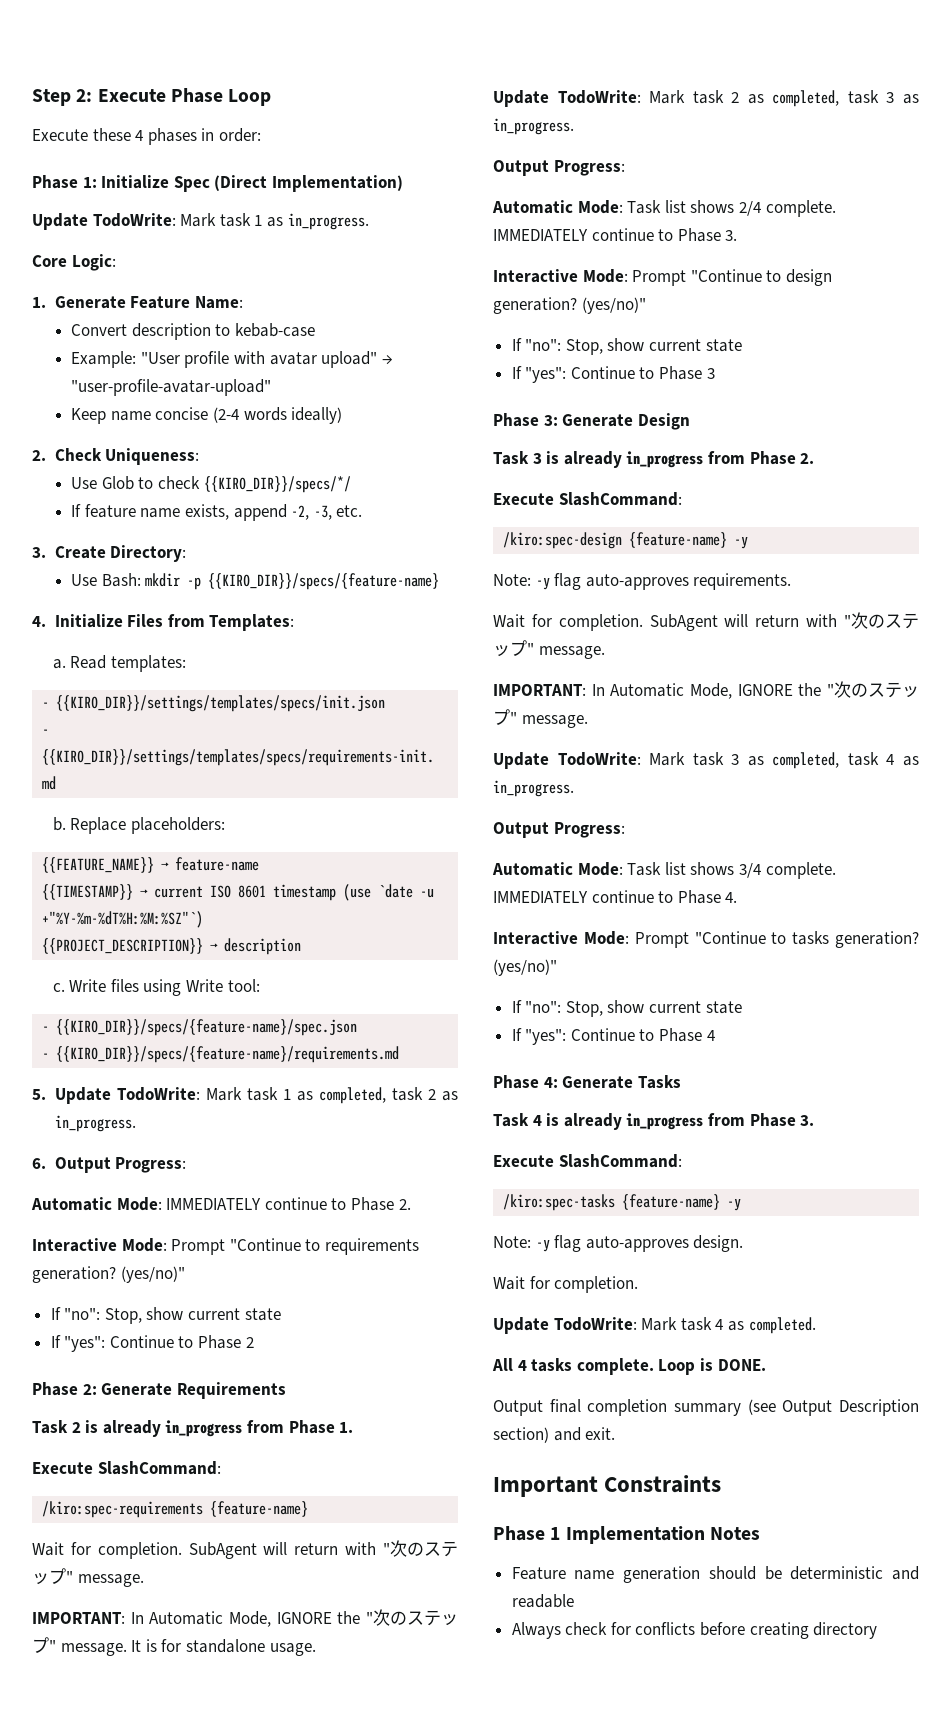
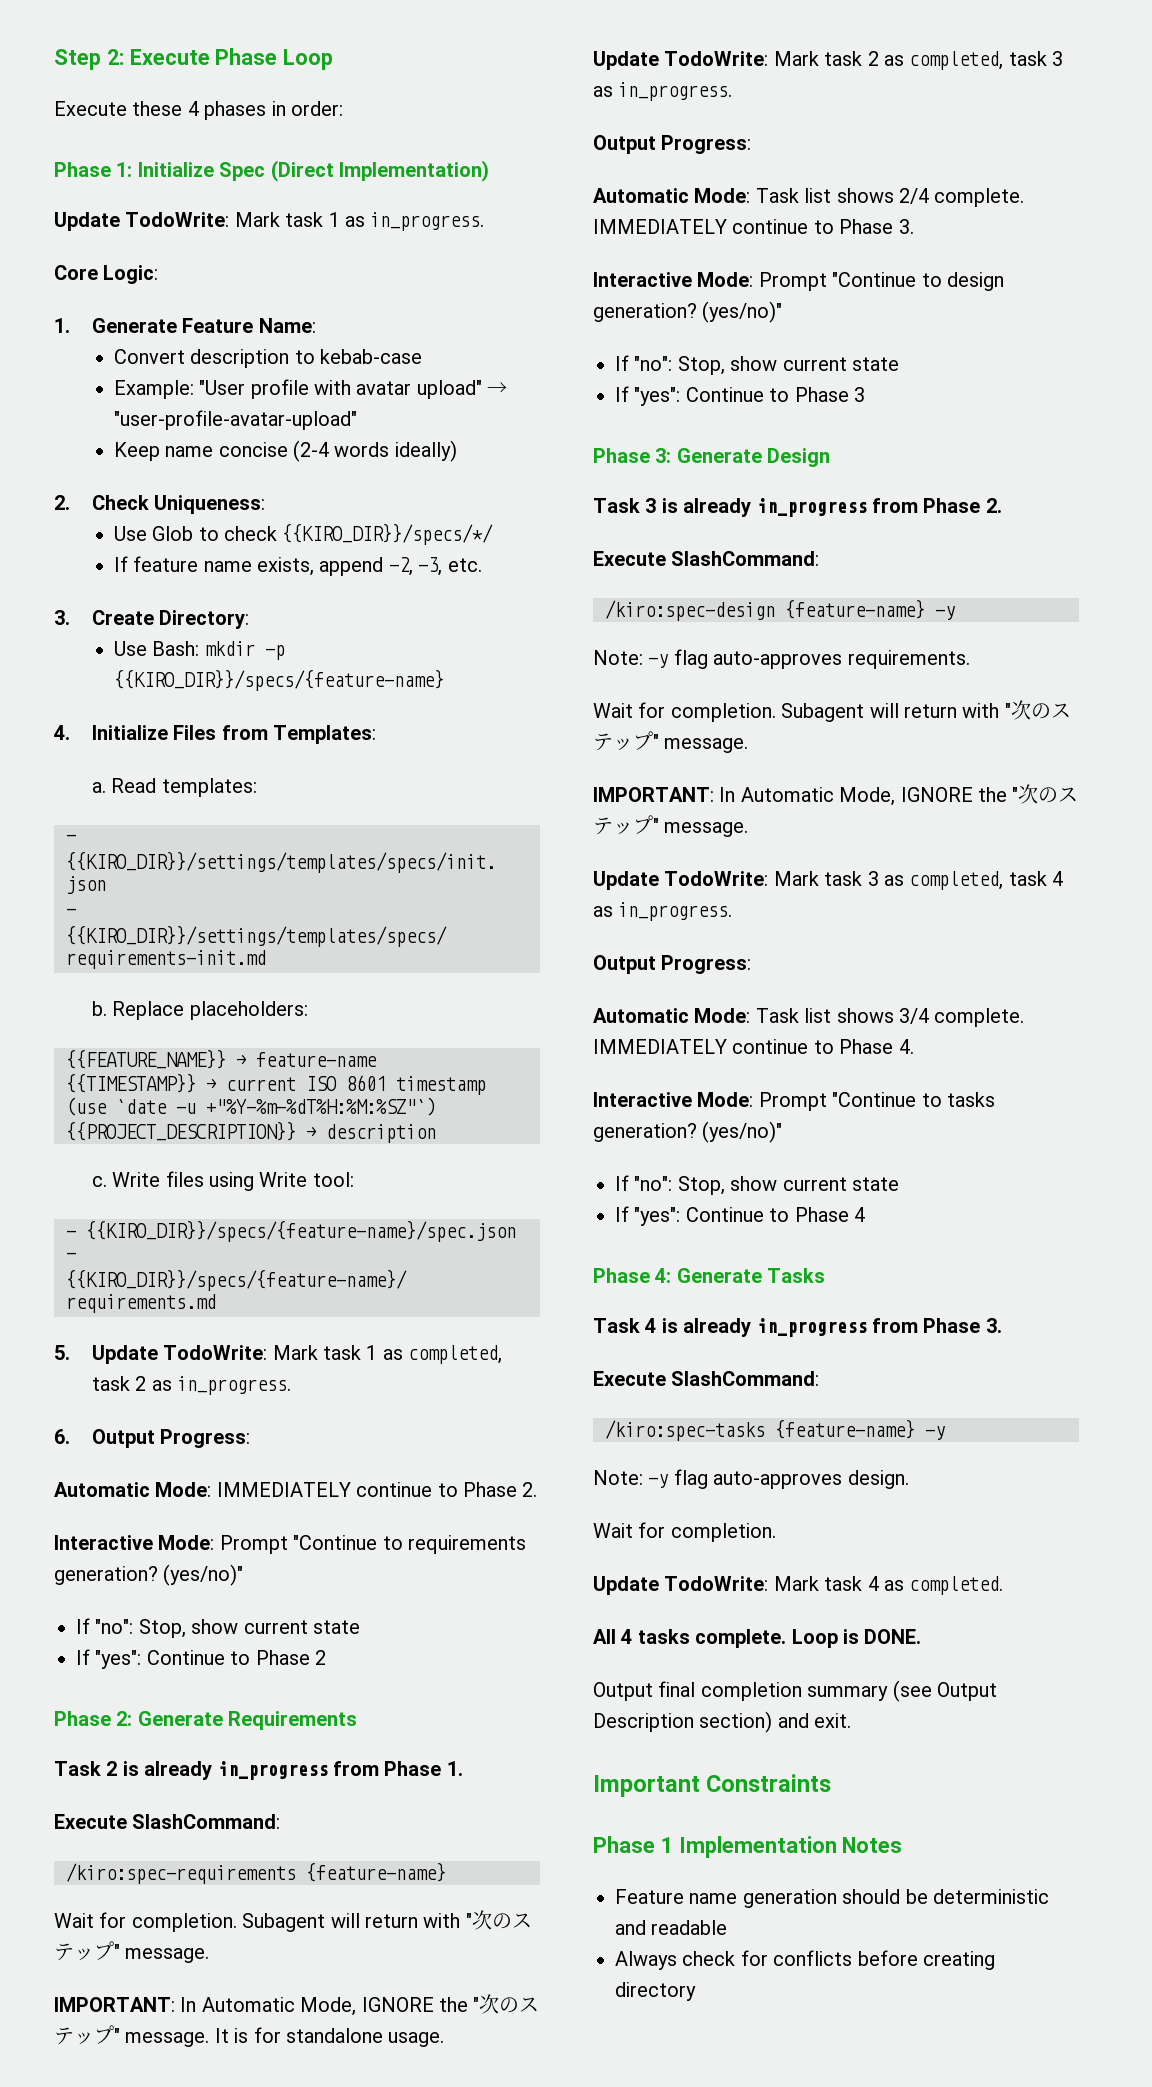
[188,1542,257,1559] SubAgent -> [242,1913,326,1932] Subagent
[649,614,718,631] SubAgent -> [781,703,865,722] Subagent

